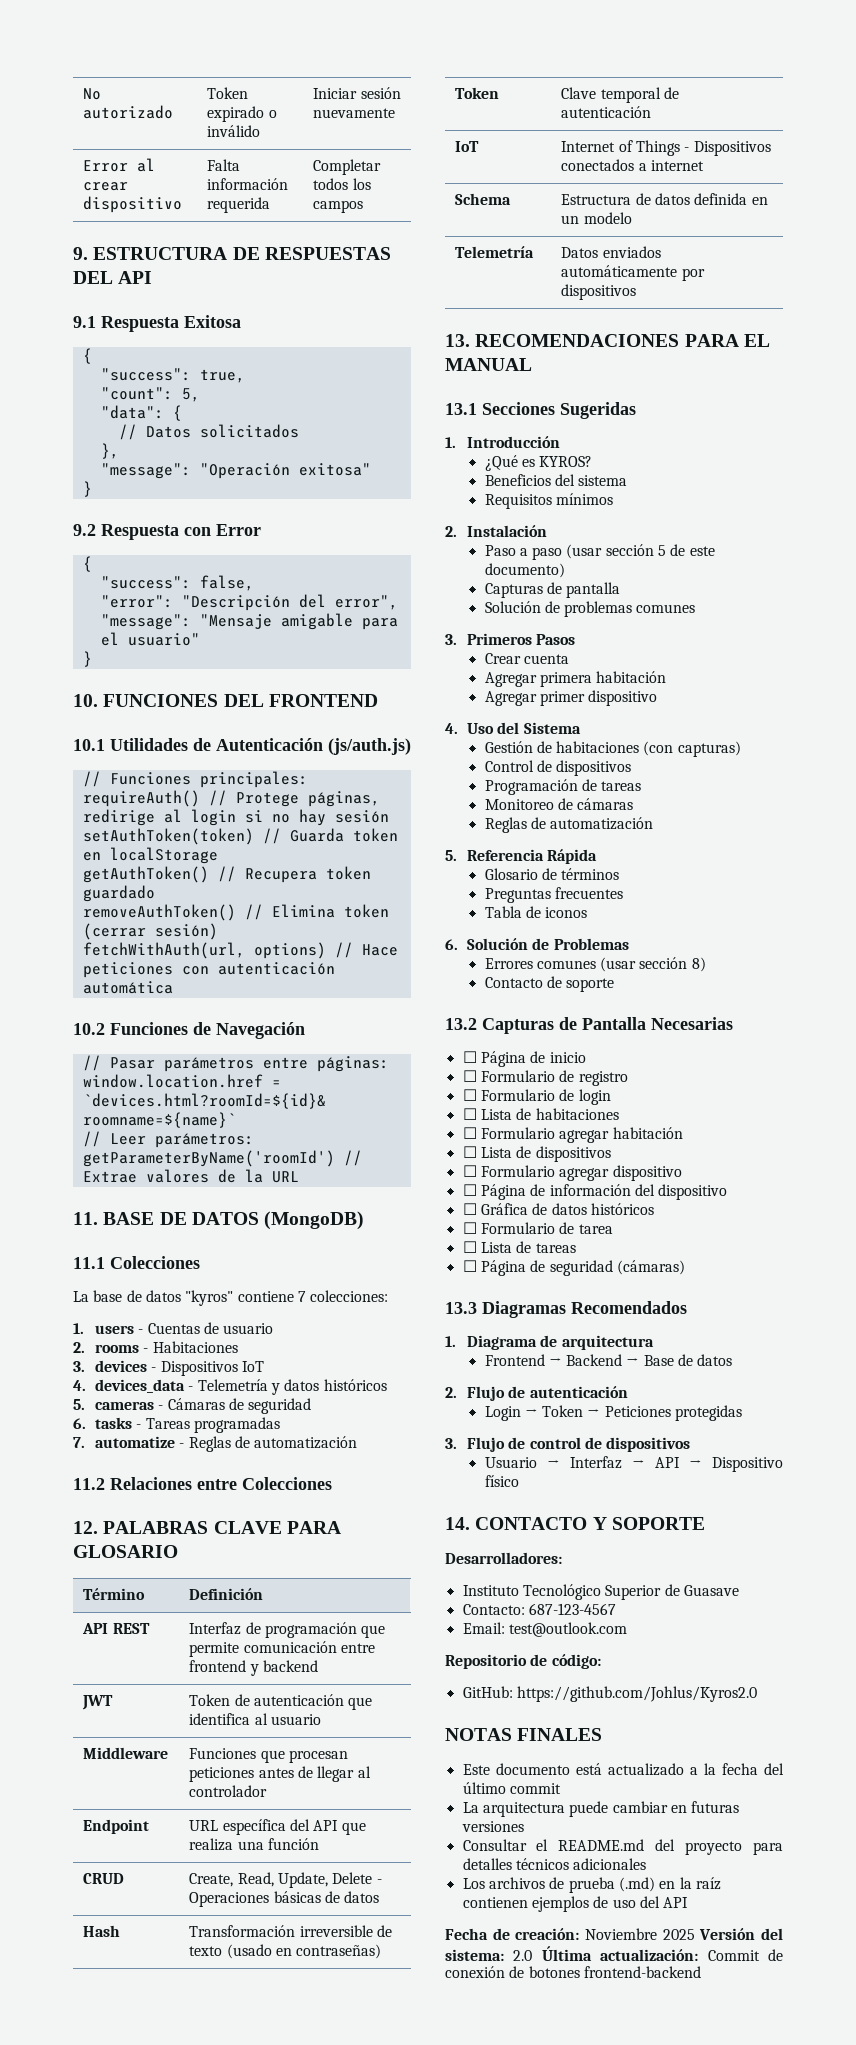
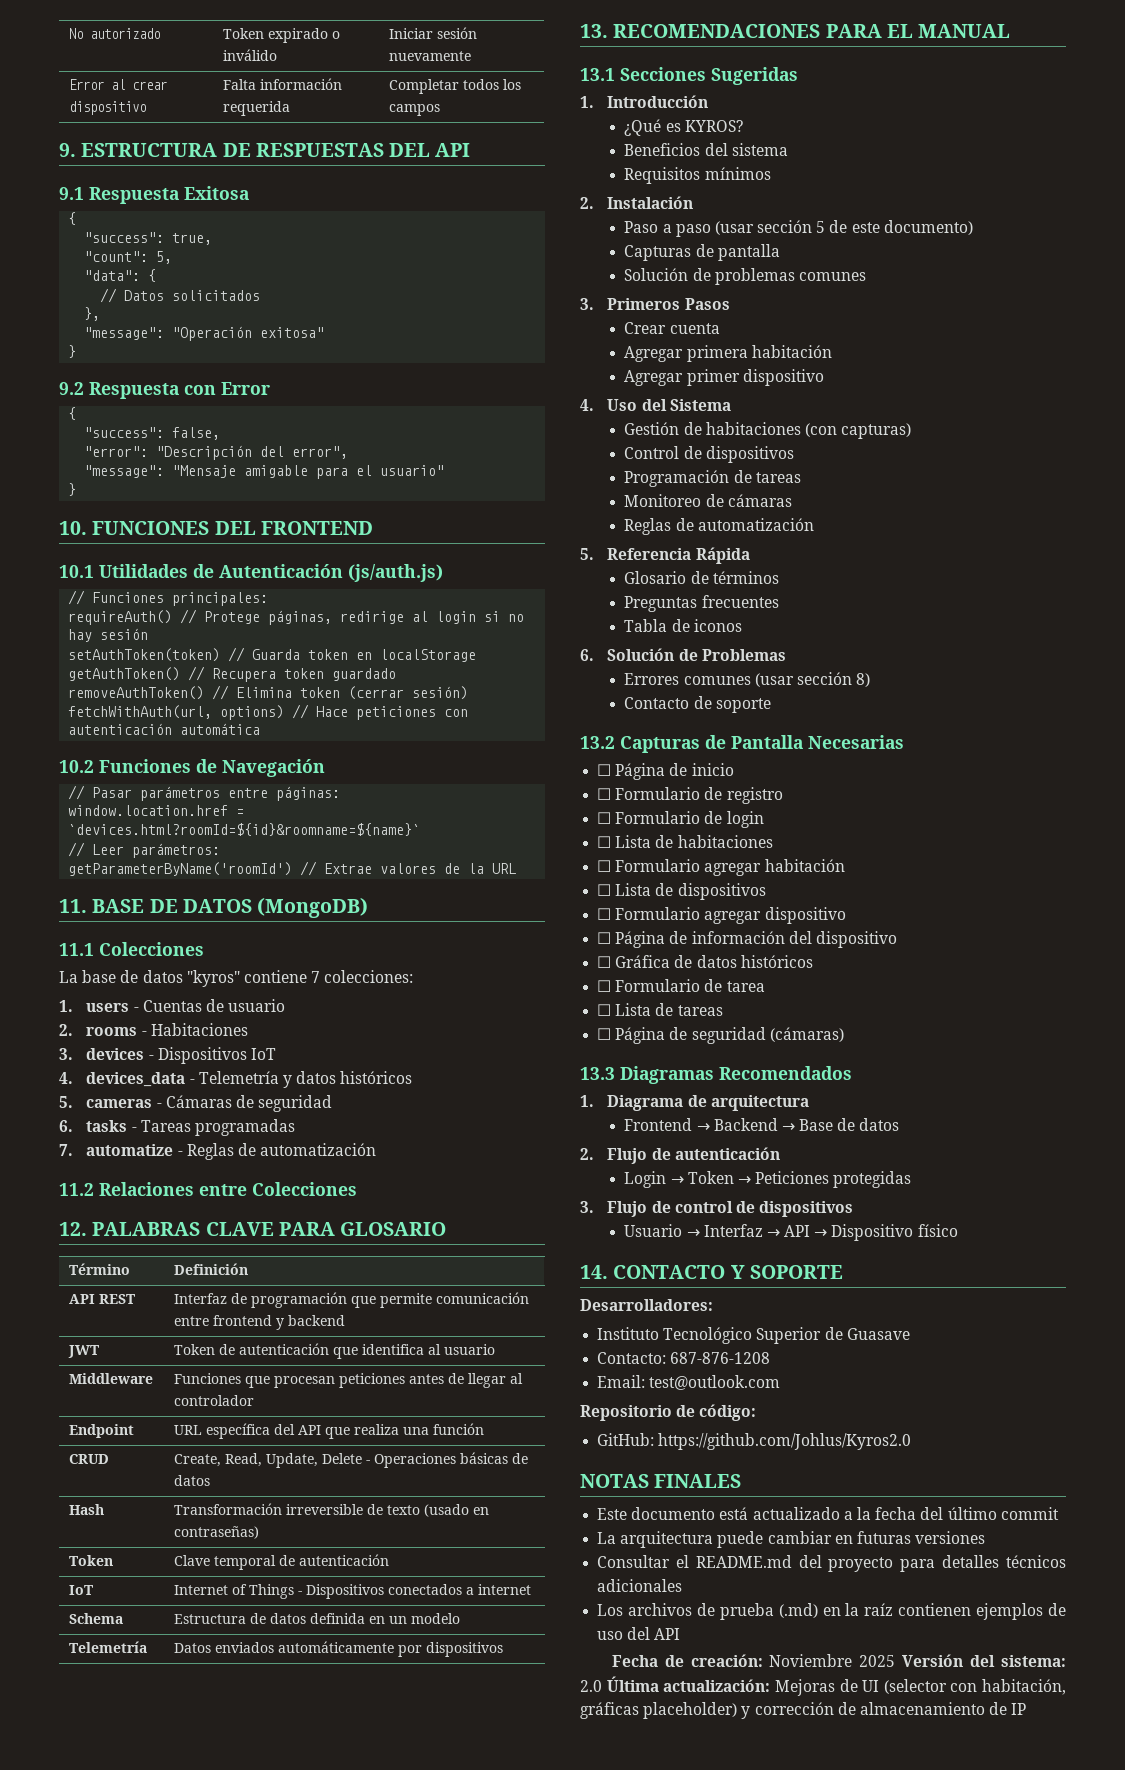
[528,1603,616,1615] 687-123-4567 -> [670,1352,771,1364] 687-876-1208
[707,1949,783,1961] [445,1966,701,1978] Commit de conexión de botones frontend-backend -> [774,1679,1066,1696] [580,1702,1027,1719] Mejoras de UI (selector con habitación, gráficas placeholder) y corrección de almacenamiento de IP

